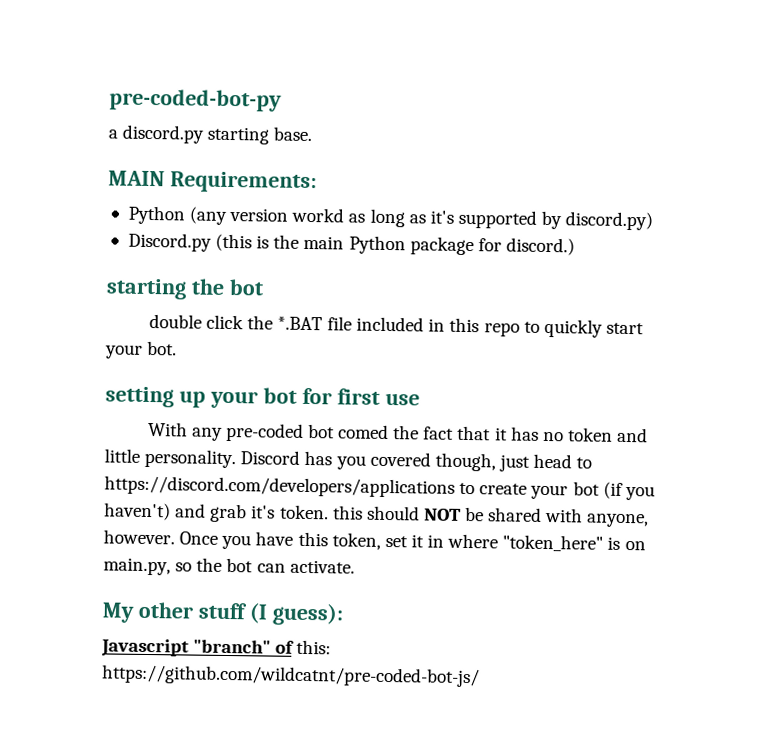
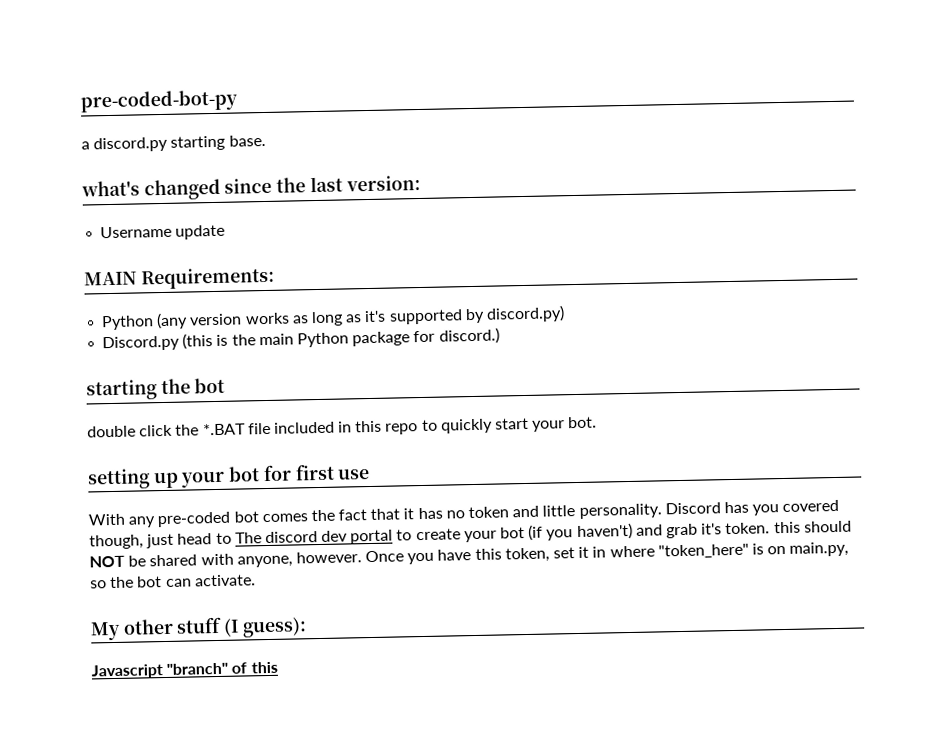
(313, 134) none -> [81,174,421,201] [100,224,226,240] // what's changed since the last version: // Username update
[291,207,345,223] workd -> [244,312,290,325] works
[338,424,390,440] comed -> [261,513,308,523] comes
[104,475,455,498] https://discord.com/developers/applications -> [234,529,394,545] The discord dev portal
[296,639,332,655] [101,664,480,688] this: https://github.com/wildcatnt/pre-coded-bot-js/ -> [250,661,278,674] this

